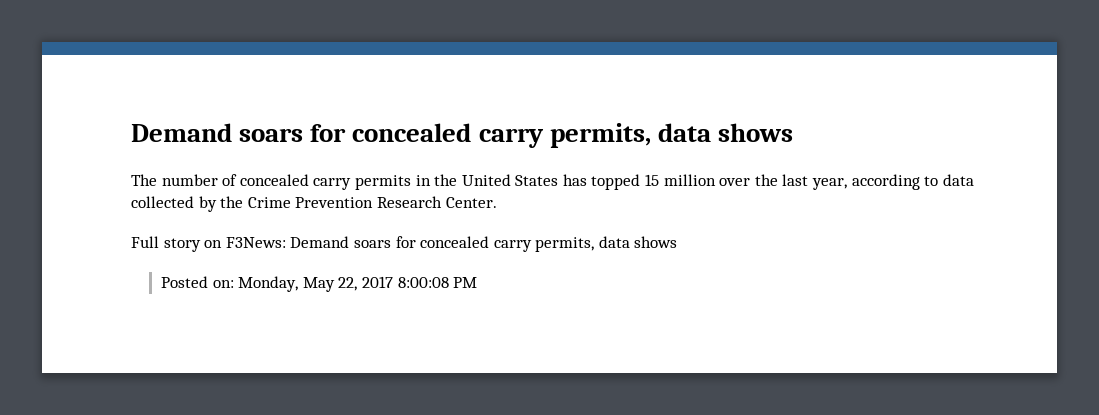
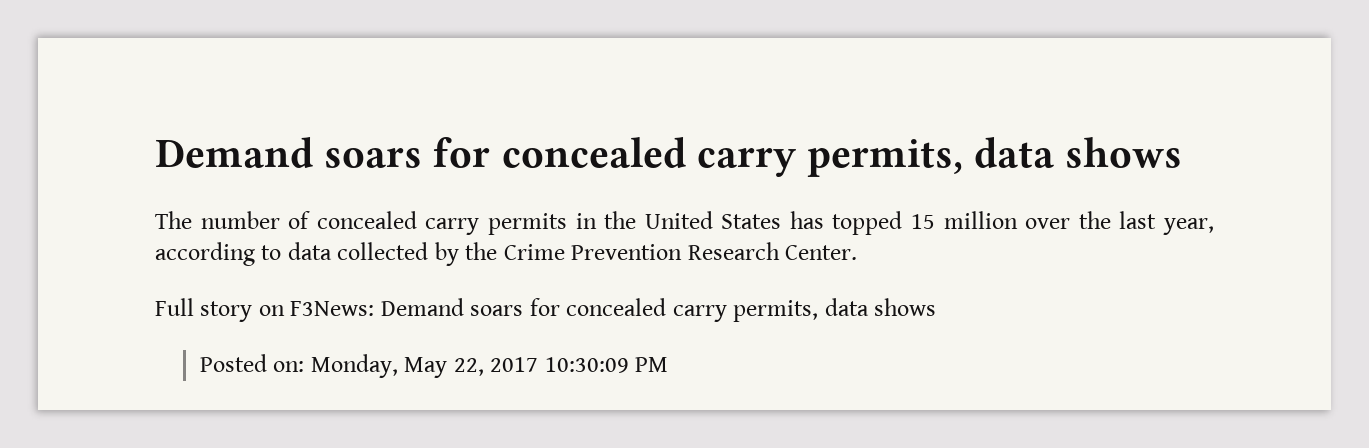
[397,277,449,288] 8:00:08 -> [544,357,629,373] 10:30:09

